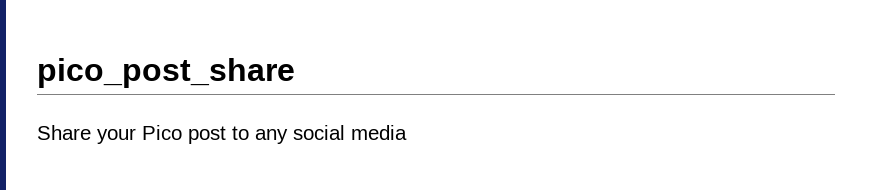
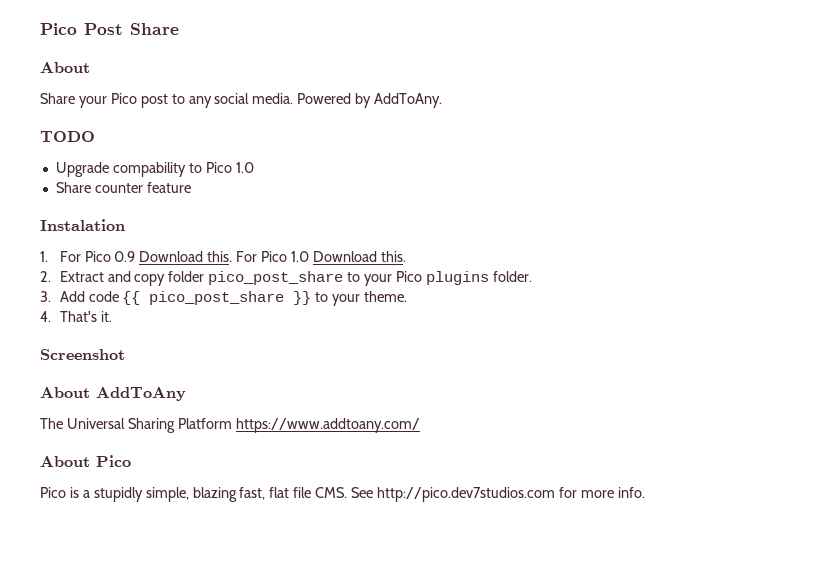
[37,58,295,88] pico_post_share -> [40,23,179,35] [40,62,90,73] Pico Post Share // About
[351,125,407,140] media -> [252,93,443,108] [40,131,95,142] [55,162,254,177] [55,182,191,193] [40,219,125,231] [40,251,406,262] [40,271,532,286] [40,291,408,306] [40,311,112,322] [40,349,125,360] [40,387,186,401] [40,418,420,433] [40,455,131,467] [40,487,645,502] media. Powered by AddToAny. // TODO // Upgrade compability to Pico 1.0 // Share counter feature // Instalation // 1. For Pico 0.9 Download this. For Pico 1.0 Download this. // 2. Extract and copy folder pico_post_share to your Pico plugins folder. // 3. Add code {{ pico_post_share }} to your theme. // 4. That's it. // Screenshot // About AddToAny // The Universal Sharing Platform https://www.addtoany.com/ // About Pico // Pico is a stupidly simple, blazing fast, flat file CMS. See http://pico.dev7studios.com for more info.

